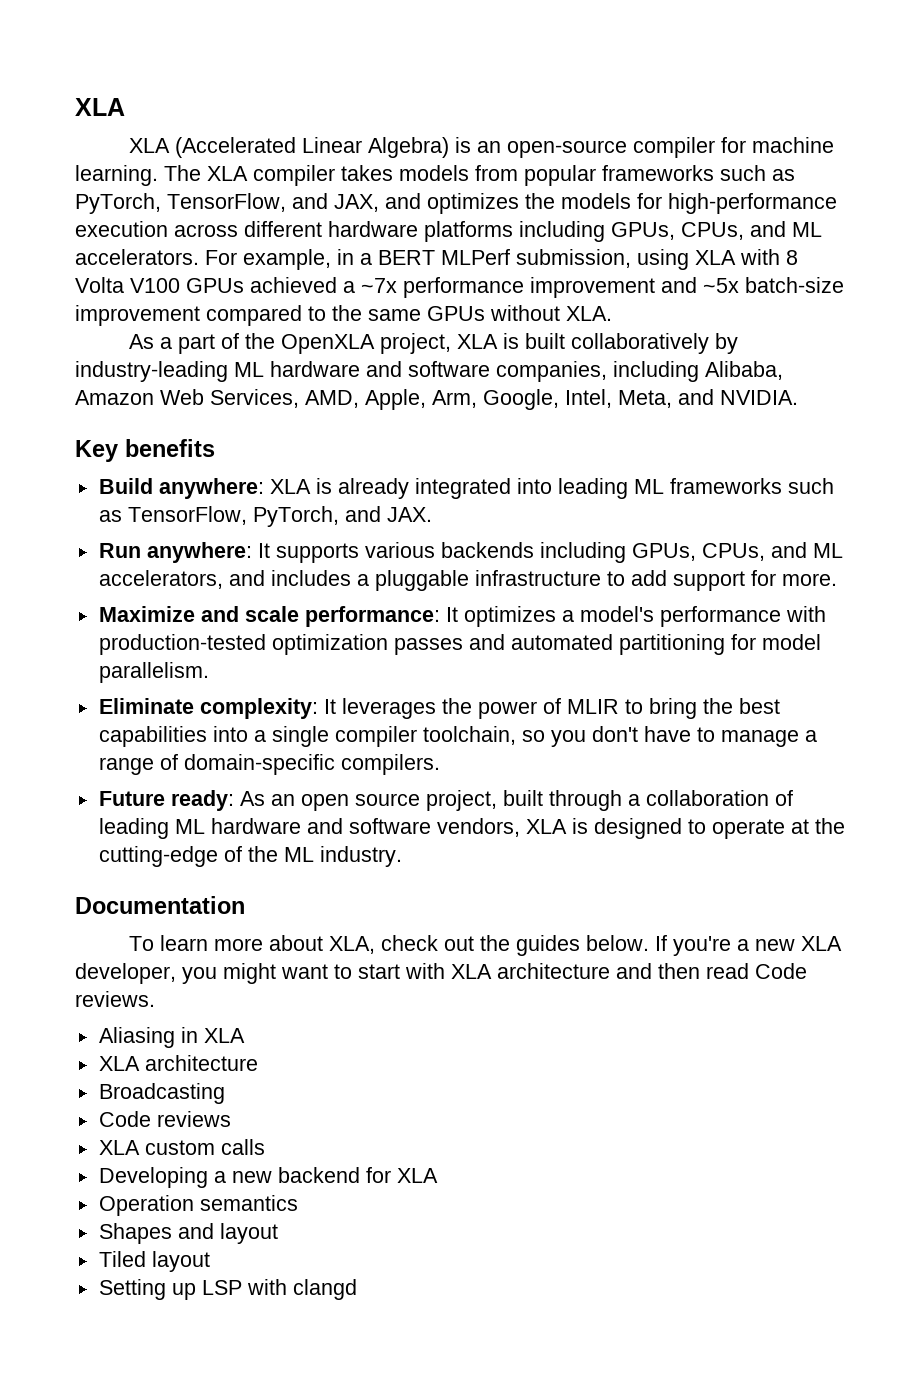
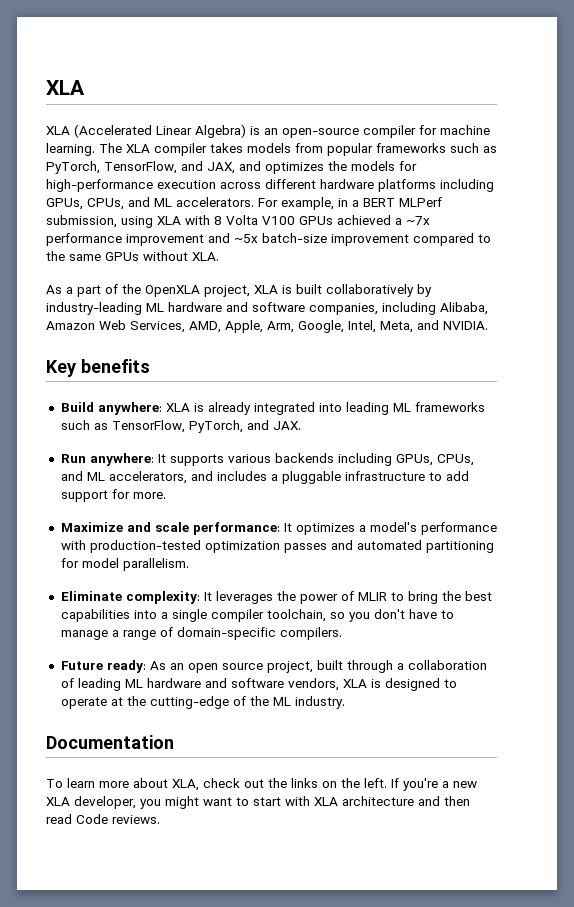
[515,935,649,956] guides below. -> [291,778,387,788] links on the left.
[98,1027,245,1048] [98,1055,258,1071] [98,1083,225,1104] [98,1111,231,1127] [98,1139,265,1155] [98,1167,438,1188] [98,1195,298,1216] [98,1223,278,1244] [98,1251,210,1272] [98,1279,357,1300] // Aliasing in XLA // XLA architecture // Broadcasting // Code reviews // XLA custom calls // Developing a new backend for XLA // Operation semantics // Shapes and layout // Tiled layout // Setting up LSP with clangd -> (160, 819) none

